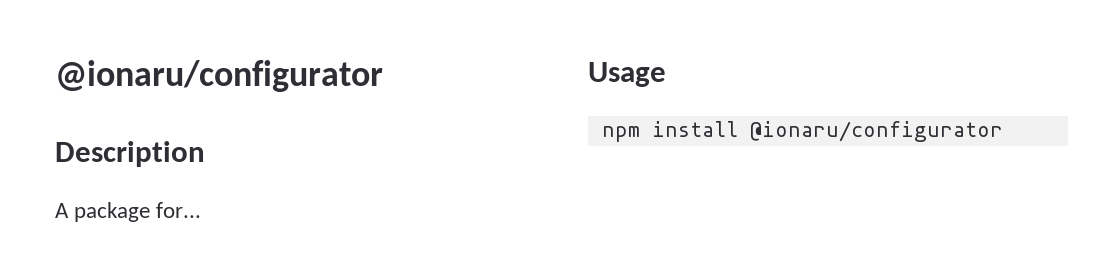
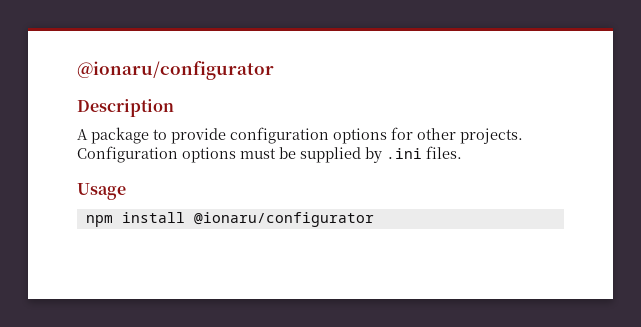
[156,202,202,218] for... -> [153,127,523,144] [77,146,462,163] to provide configuration options for other projects. Configuration options must be supplied by .ini files.

